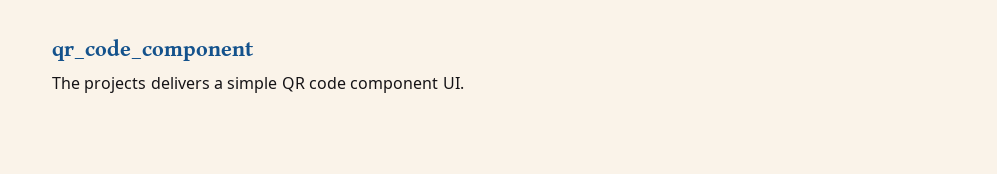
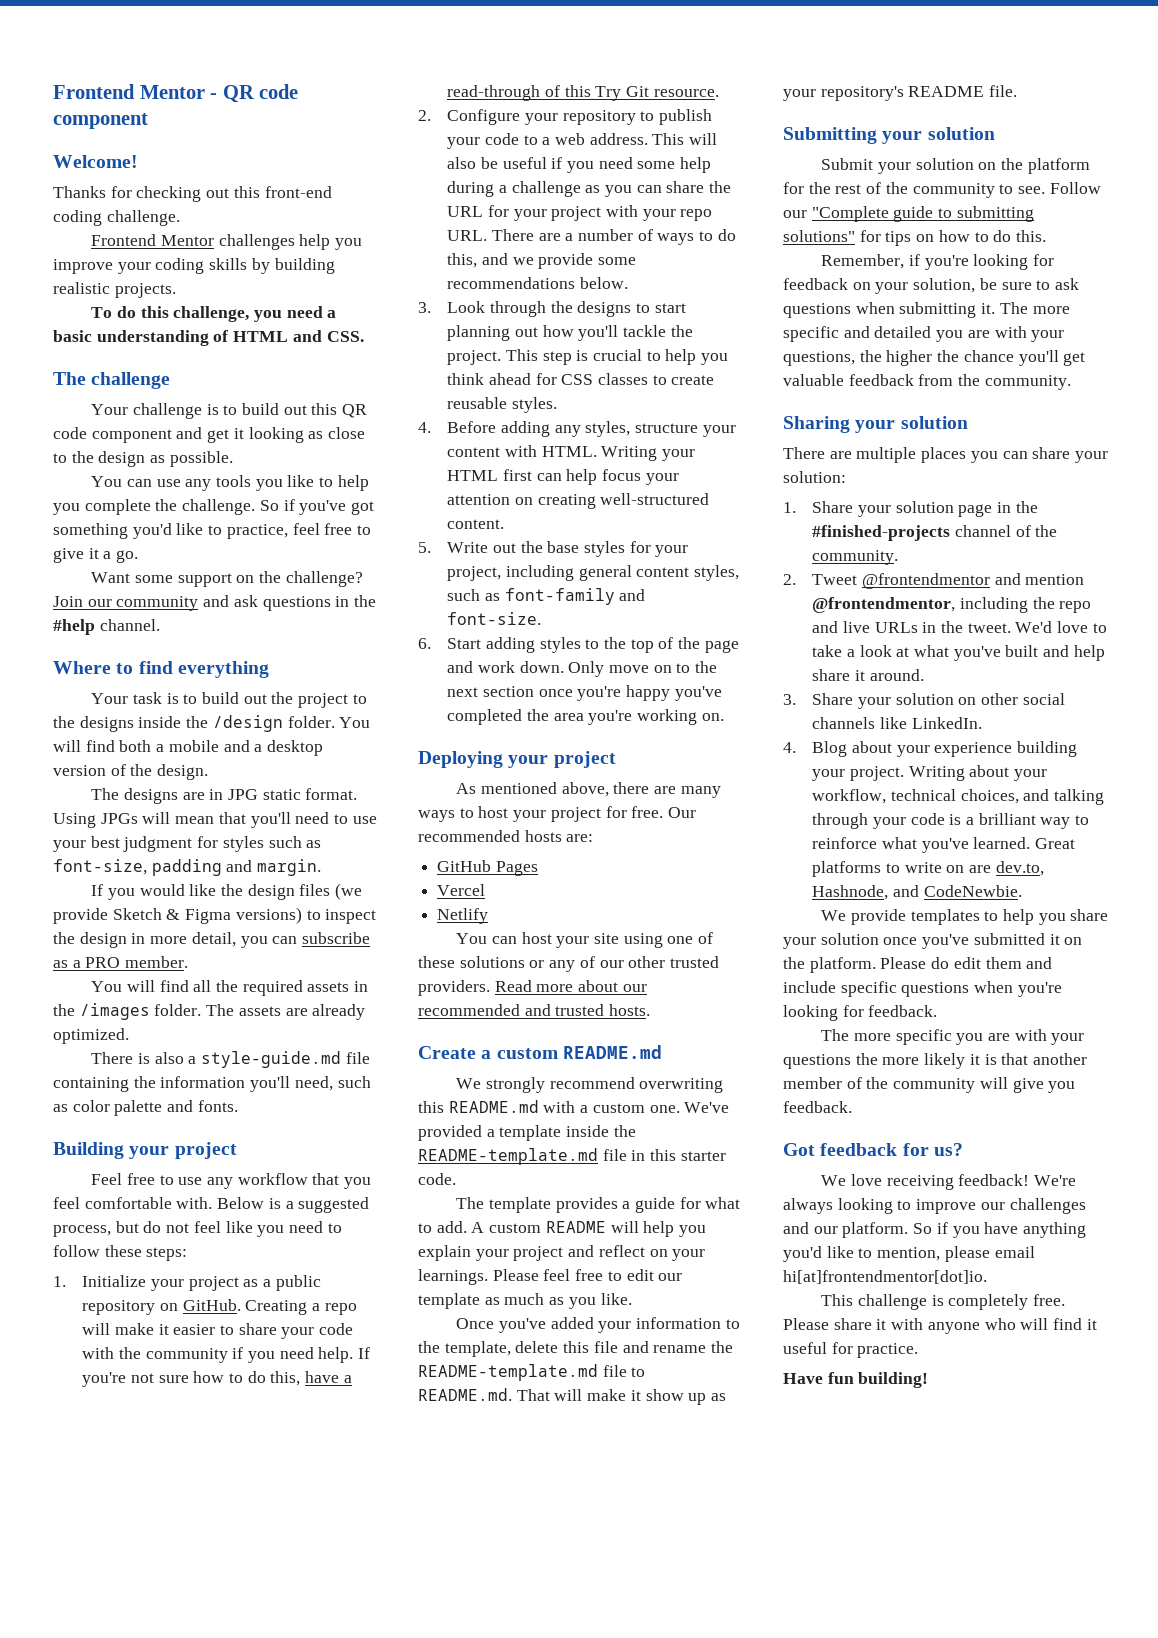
[52,39,254,61] [52,77,464,93] qr_code_component // The projects delivers a simple QR code component UI. -> [53,84,299,103] [53,113,148,129] [53,155,138,168] [53,186,332,202] [53,210,180,226] [91,234,363,250] [53,258,335,274] [53,282,176,298] [91,306,337,322] [53,330,364,346] [53,372,171,389] [91,403,368,419] [53,427,366,443] [53,451,233,467] [91,475,369,491] [53,499,375,515] [53,523,372,539] [53,548,139,563] [91,571,363,587] [53,595,377,611] [53,619,160,635] [53,661,269,678] [91,692,367,708] [53,715,371,732] [53,740,324,756] [53,764,209,780] [91,788,358,804] [53,812,377,828] [53,836,322,852] [53,859,322,876] [91,883,363,900] [53,907,377,924] [53,932,371,948] [53,956,189,968] [91,980,369,996] [53,1003,366,1020] [53,1028,129,1044] [91,1051,370,1068] [53,1076,371,1092] [53,1100,238,1116] [53,1142,237,1159] [91,1173,372,1189] [53,1197,370,1213] [53,1221,342,1237] [53,1245,188,1261] [53,1275,321,1291] [82,1299,357,1315] [82,1323,354,1339] [82,1347,371,1363] [82,1371,352,1387] [447,85,719,101] [418,109,713,125] [447,133,718,149] [447,157,712,173] [447,181,732,197] [447,205,713,221] [447,229,736,245] [447,253,637,269] [447,277,628,289] [418,301,686,317] [447,325,693,341] [447,349,729,365] [447,373,715,385] [447,397,557,413] [418,421,736,437] [447,445,696,461] [447,469,679,485] [447,493,710,509] [447,519,505,529] [418,541,689,557] [447,565,740,581] [447,588,646,605] [447,612,542,625] [418,637,739,653] [447,661,718,677] [447,685,722,701] [447,709,724,725] [418,751,616,768] [456,782,721,798] [418,806,697,822] [418,830,594,842] [437,860,538,876] [437,884,486,896] [437,908,489,924] [456,932,714,948] [418,956,720,972] [418,980,647,996] [418,1004,651,1016] [418,1045,662,1059] [456,1077,724,1093] [418,1100,730,1113] [418,1125,636,1141] [418,1148,726,1165] [418,1173,456,1185] [456,1197,741,1213] [418,1221,707,1237] [418,1245,706,1261] [418,1269,683,1285] [418,1293,632,1309] [456,1317,740,1333] [418,1341,734,1357] [418,1364,646,1381] [418,1388,727,1405] [783,85,1018,101] [783,127,995,144] [821,158,1090,174] [783,182,1101,198] [783,206,1034,222] [783,230,1047,246] [821,254,1055,270] [783,278,1080,294] [783,302,1070,318] [783,326,1065,342] [783,350,1086,366] [783,374,1071,390] [783,416,968,433] [783,447,1109,463] [783,471,846,483] [783,501,1038,517] [812,525,1058,541] [812,550,899,565] [783,573,1085,589] [812,597,1092,613] [812,621,1107,633] [812,645,1105,661] [812,669,924,681] [783,693,1065,709] [812,717,982,729] [783,741,1078,757] [812,765,1048,781] [812,789,1105,805] [812,813,1090,829] [812,837,1076,853] [812,861,1044,877] [812,885,1022,900] [821,909,1109,925] [783,933,1083,949] [783,957,1053,973] [783,981,1062,997] [783,1005,938,1021] [821,1029,1085,1045] [783,1053,1088,1069] [783,1077,1076,1093] [783,1101,852,1113] [783,1143,963,1156] [821,1174,1077,1190] [783,1198,1086,1214] [783,1222,1087,1238] [783,1246,1035,1262] [783,1270,987,1284] [821,1294,1066,1310] [783,1318,1097,1334] [783,1342,919,1358] [783,1372,929,1388] Frontend Mentor - QR code component // Welcome! // Thanks for checking out this front-end coding challenge. // Frontend Mentor challenges help you improve your coding skills by building realistic projects. // To do this challenge, you need a basic understanding of HTML and CSS. // The challenge // Your challenge is to build out this QR code component and get it looking as close to the design as possible. // You can use any tools you like to help you complete the challenge. So if you've got something you'd like to practice, feel free to give it a go. // Want some support on the challenge? Join our community and ask questions in the #help channel. // Where to find everything // Your task is to build out the project to the designs inside the /design folder. You will find both a mobile and a desktop version of the design. // The designs are in JPG static format. Using JPGs will mean that you'll need to use your best judgment for styles such as font-size, padding and margin. // If you would like the design files (we provide Sketch & Figma versions) to inspect the design in more detail, you can subscribe as a PRO member. // You will find all the required assets in the /images folder. The assets are already optimized. // There is also a style-guide.md file containing the information you'll need, such as color palette and fonts. // Building your project // Feel free to use any workflow that you feel comfortable with. Below is a suggested process, but do not feel like you need to follow these steps: // 1. Initialize your project as a public repository on GitHub. Creating a repo will make it easier to share your code with the community if you need help. If you're not sure how to do this, have a read-through of this Try Git resource. // 2. Configure your repository to publish your code to a web address. This will also be useful if you need some help during a challenge as you can share the URL for your project with your repo URL. There are a number of ways to do this, and we provide some recommendations below. // 3. Look through the designs to start planning out how you'll tackle the project. This step is crucial to help you think ahead for CSS classes to create reusable styles. // 4. Before adding any styles, structure your content with HTML. Writing your HTML first can help focus your attention on creating well-structured content. // 5. Write out the base styles for your project, including general content styles, such as font-family and font-size. // 6. Start adding styles to the top of the page and work down. Only move on to the next section once you're happy you've completed the area you're working on. // Deploying your project // As mentioned above, there are many ways to host your project for free. Our recommended hosts are: // GitHub Pages // Vercel // Netlify // You can host your site using one of these solutions or any of our other trusted providers. Read more about our recommended and trusted hosts. // Create a custom README.md // We strongly recommend overwriting this README.md with a custom one. We've provided a template inside the README-template.md file in this starter code. // The template provides a guide for what to add. A custom README will help you explain your project and reflect on your learnings. Please feel free to edit our template as much as you like. // Once you've added your information to the template, delete this file and rename the README-template.md file to README.md. That will make it show up as your repository's README file. // Submitting your solution // Submit your solution on the platform for the rest of the community to see. Follow our "Complete guide to submitting solutions" for tips on how to do this. // Remember, if you're looking for feedback on your solution, be sure to ask questions when submitting it. The more specific and detailed you are with your questions, the higher the chance you'll get valuable feedback from the community. // Sharing your solution // There are multiple places you can share your solution: // 1. Share your solution page in the #finished-projects channel of the community. // 2. Tweet @frontendmentor and mention @frontendmentor, including the repo and live URLs in the tweet. We'd love to take a look at what you've built and help share it around. // 3. Share your solution on other social channels like LinkedIn. // 4. Blog about your experience building your project. Writing about your workflow, technical choices, and talking through your code is a brilliant way to reinforce what you've learned. Great platforms to write on are dev.to, Hashnode, and CodeNewbie. // We provide templates to help you share your solution once you've submitted it on the platform. Please do edit them and include specific questions when you're looking for feedback. // The more specific you are with your questions the more likely it is that another member of the community will give you feedback. // Got feedback for us? // We love receiving feedback! We're always looking to improve our challenges and our platform. So if you have anything you'd like to mention, please email hi[at]frontendmentor[dot]io. // This challenge is completely free. Please share it with anyone who will find it useful for practice. // Have fun building!

